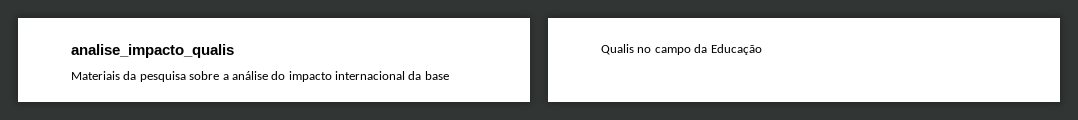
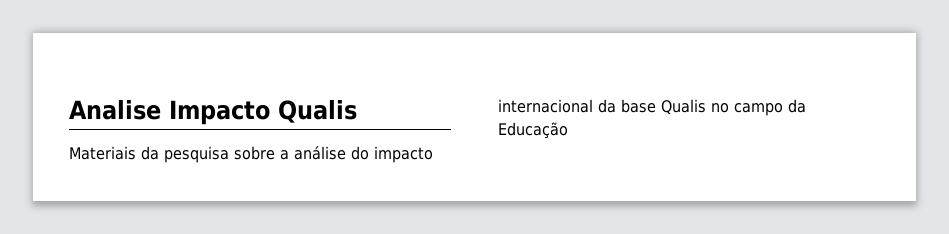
[71,44,234,58] analise_impacto_qualis -> [69,100,357,125] Analise Impacto Qualis

